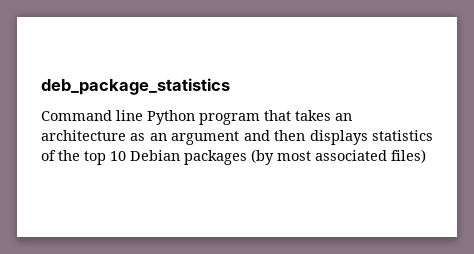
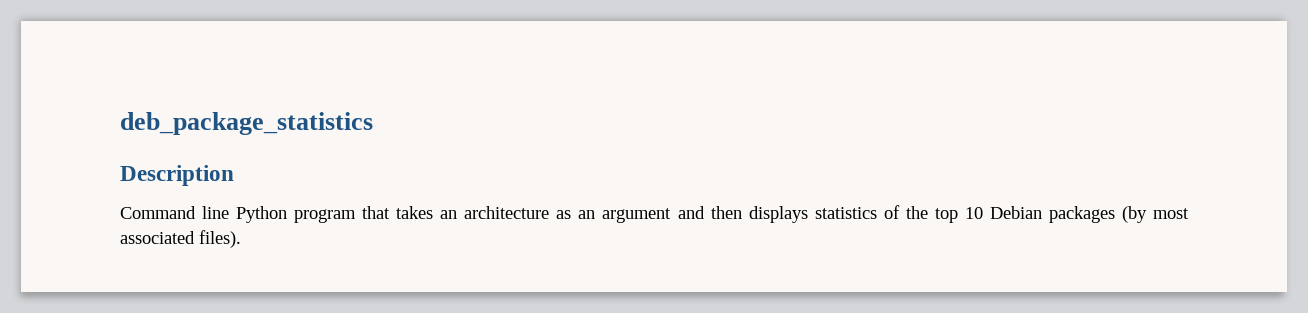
(230, 86) none -> [120,165,234,186] // Description
[391,149,426,163] files) -> [199,230,241,248] files).

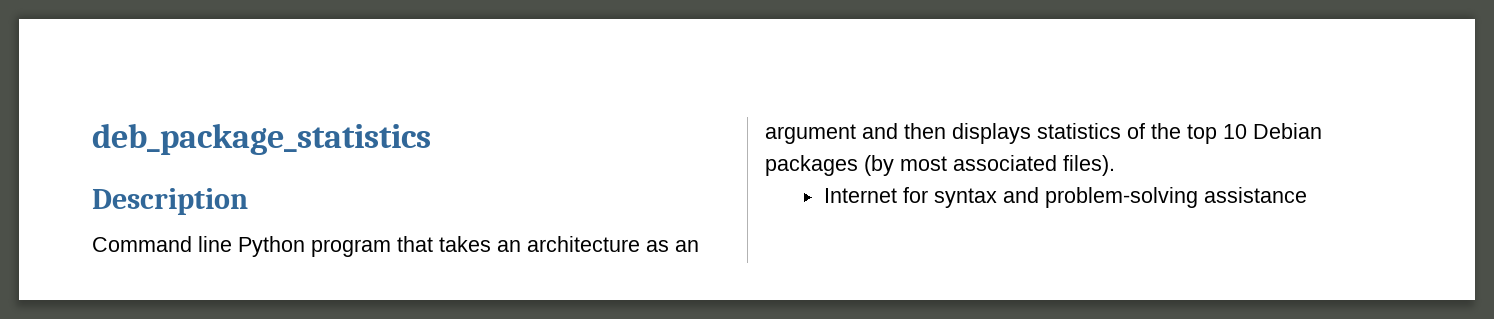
(241, 239) none -> [823,187,1307,208] // Internet for syntax and problem-solving assistance

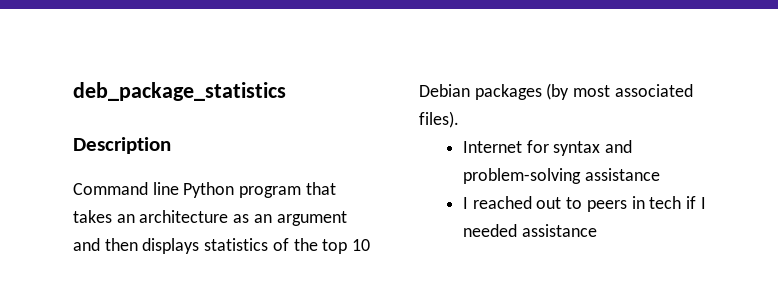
(1307, 195) none -> [462,196,706,212] [462,224,597,237] // I reached out to peers in tech if I needed assistance

